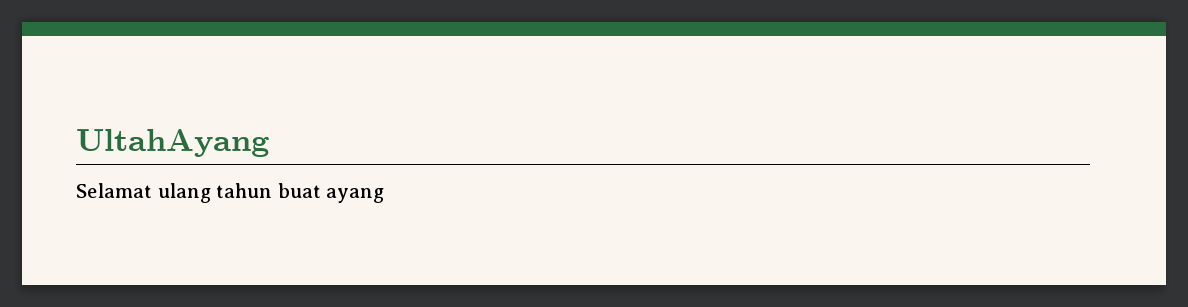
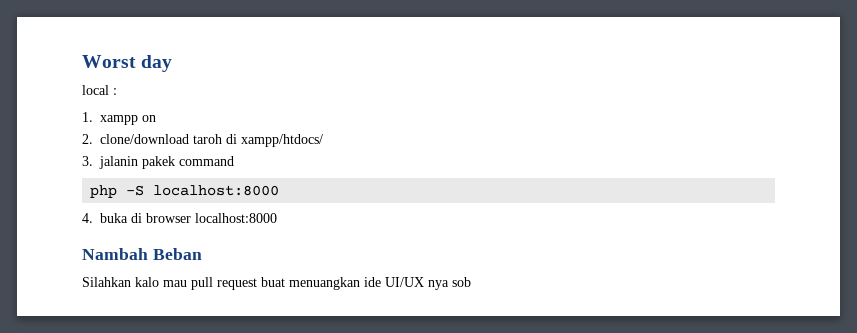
[76,129,269,157] [76,183,385,203] UltahAyang // Selamat ulang tahun buat ayang -> [82,55,173,72] [82,85,117,95] [82,112,156,125] [82,134,323,147] [82,156,234,169] [90,185,280,198] [82,213,277,223] [82,248,202,260] [82,277,471,290] Worst day // local : // 1. xampp on // 2. clone/download taroh di xampp/htdocs/ // 3. jalanin pakek command // php -S localhost:8000 // 4. buka di browser localhost:8000 // Nambah Beban // Silahkan kalo mau pull request buat menuangkan ide UI/UX nya sob

